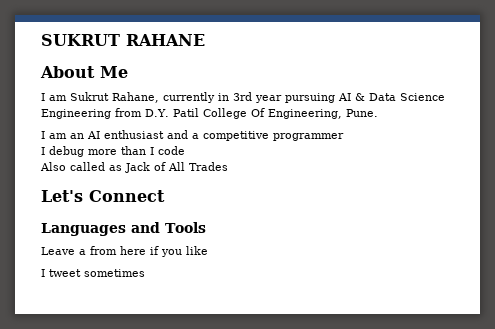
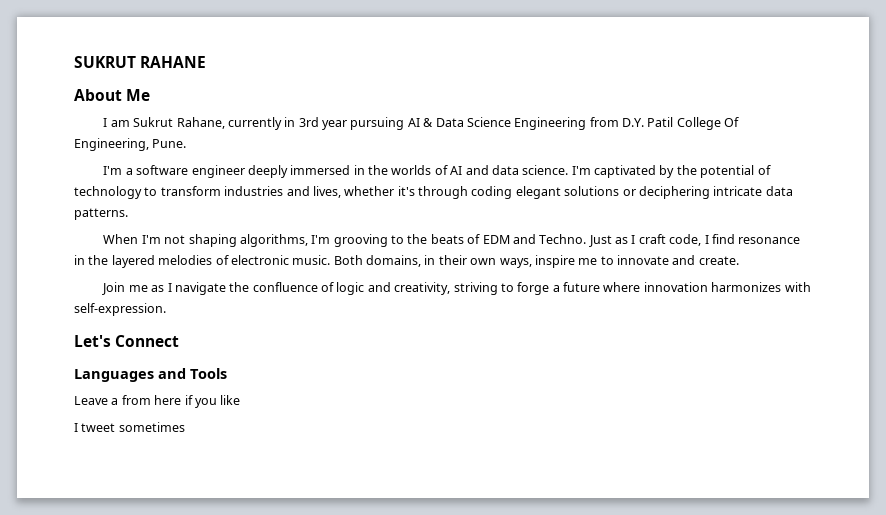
[41,130,344,141] [41,146,185,157] [40,162,228,173] I am an AI enthusiast and a competitive programmer // I debug more than I code // Also called as Jack of All Trades -> [103,165,771,178] [74,186,793,199] [74,208,128,220] [103,234,801,247] [74,255,739,268] [102,282,811,295] [74,303,166,316] I'm a software engineer deeply immersed in the worlds of AI and data science. I'm captivated by the potential of technology to transform industries and lives, whether it's through coding elegant solutions or deciphering intricate data patterns. // When I'm not shaping algorithms, I'm grooving to the beats of EDM and Techno. Just as I craft code, I find resonance in the layered melodies of electronic music. Both domains, in their own ways, inspire me to innovate and create. // Join me as I navigate the confluence of logic and creativity, striving to forge a future where innovation harmonizes with self-expression.

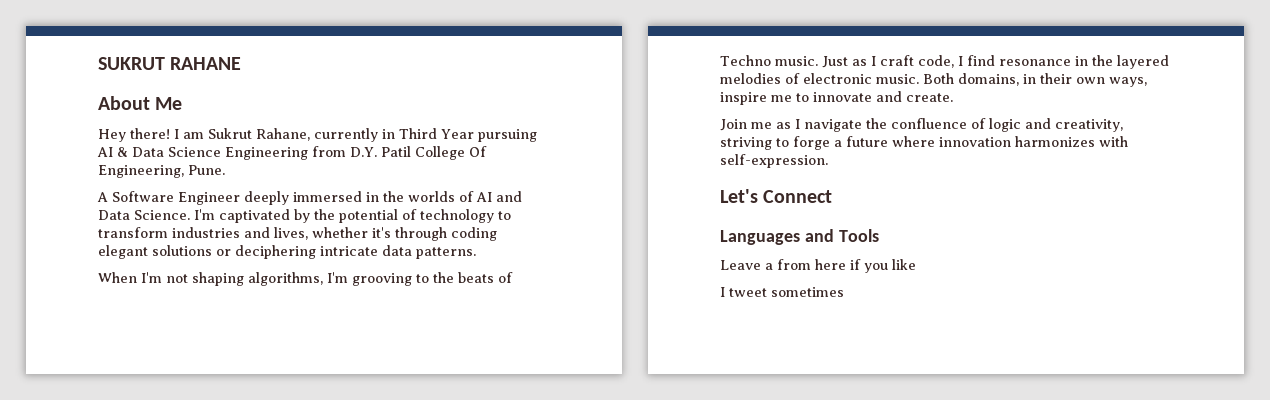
(151, 95) none -> [98,128,170,142] Hey there!
[298,117,348,130] 3rd year -> [399,128,474,139] Third Year
[103,165,245,178] I'm a software engineer -> [97,191,240,205] A Software Engineer
[491,165,569,175] data science. -> [98,210,190,220] Data Science.
[482,234,587,244] EDM and Techno. -> [720,55,818,66] Techno music.

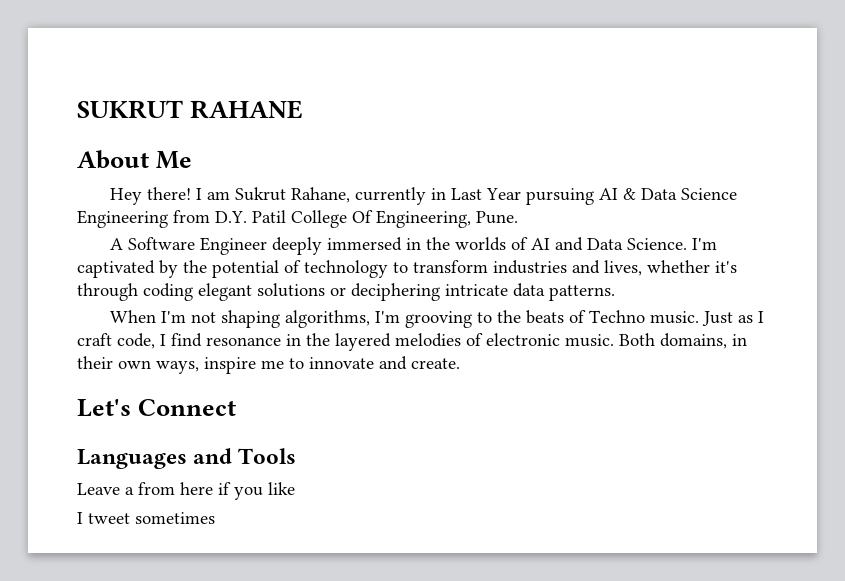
[399,128,437,139] Third -> [450,188,482,200] Last
[720,118,1123,132] [720,136,1128,150] [720,154,828,168] // Join me as I navigate the confluence of logic and creativity, striving to forge a future where innovation harmonizes with self-expression. -> (460, 363) none

